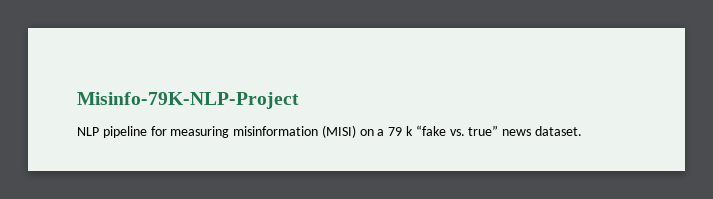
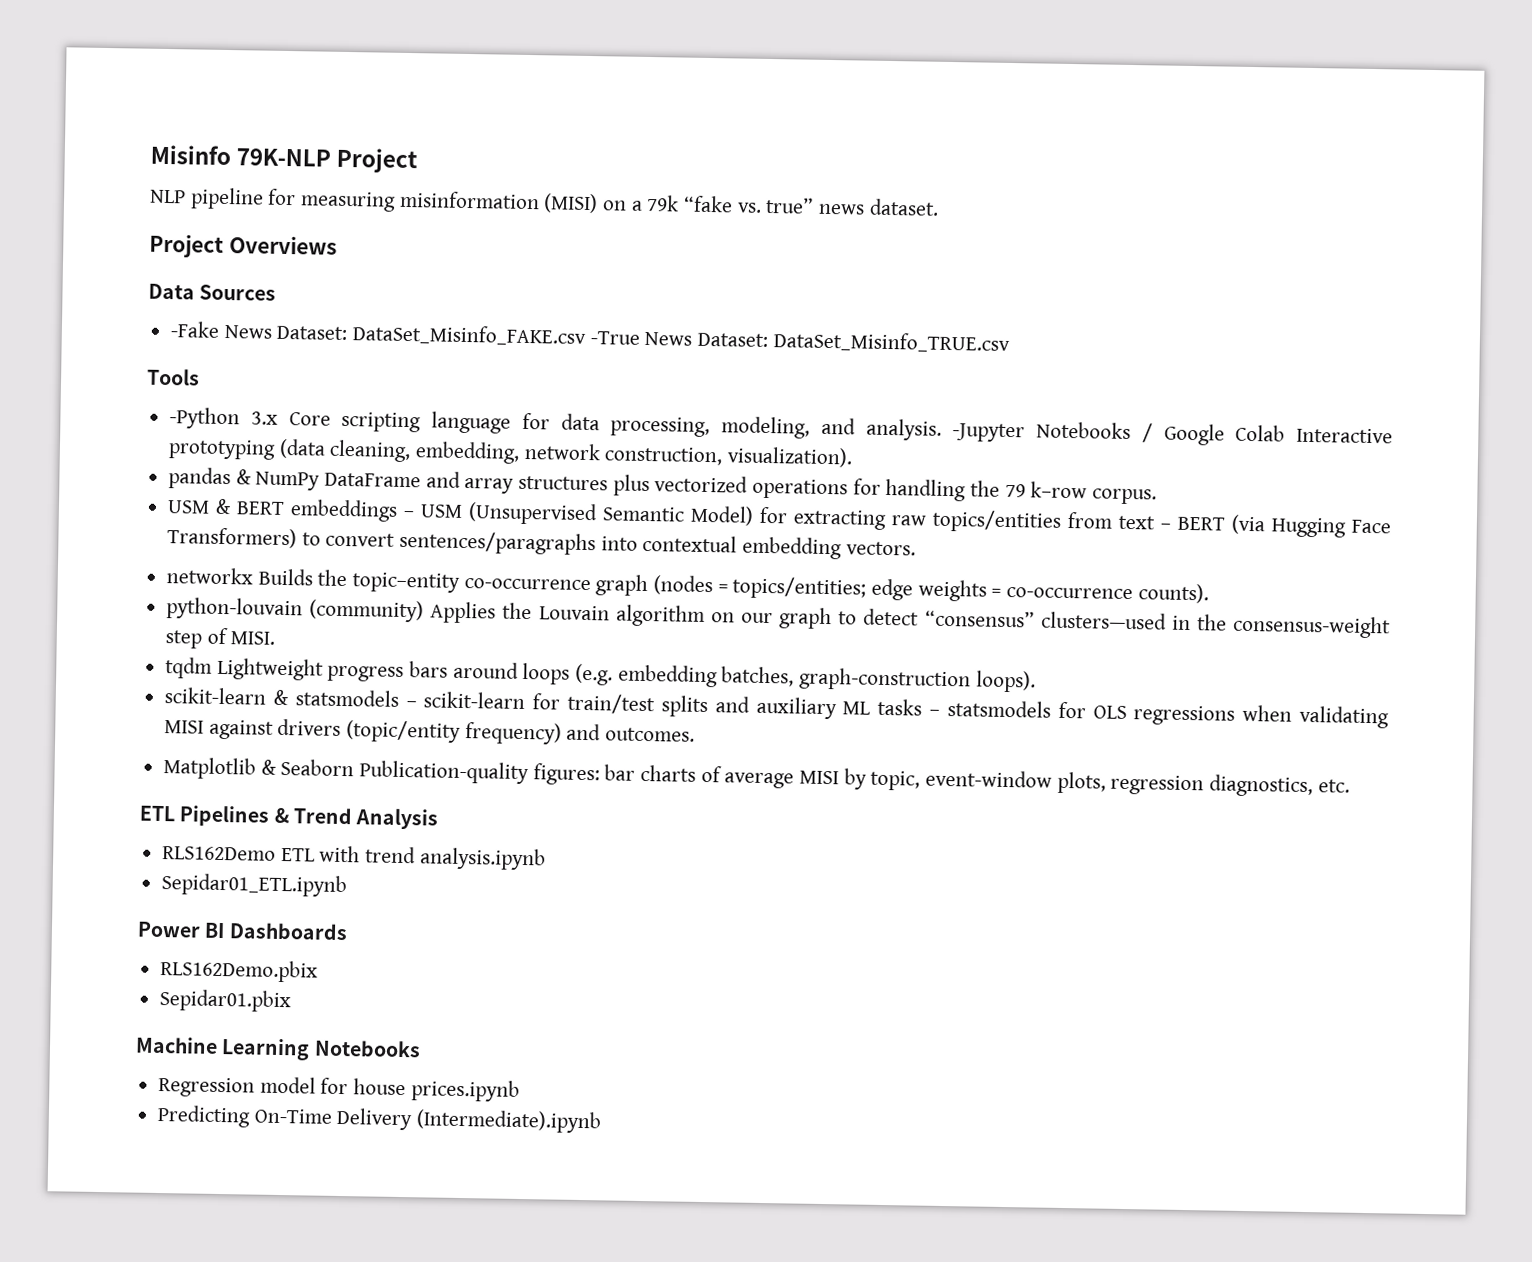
[77,92,299,109] Misinfo-79K-NLP-Project -> [150,144,419,174] Misinfo 79K-NLP Project
[388,126,414,136] 79 k -> [646,194,680,212] 79k
(582, 131) none -> [149,233,337,258] [148,283,277,301] [170,321,1010,354] [146,368,200,386] [169,407,1393,446] [168,438,854,468] [168,467,1158,505] [167,498,1391,538] [167,527,916,560] [166,567,1209,604] [166,597,1392,639] [165,627,276,649] [165,657,1036,693] [164,687,1389,729] [164,718,696,745] [163,757,1350,798] [139,805,439,830] [162,845,546,871] [161,873,348,898] [137,921,348,941] [160,959,319,983] [159,989,292,1013] [135,1036,421,1061] [158,1076,520,1102] [157,1104,602,1134] // Project Overviews // Data Sources // -Fake News Dataset: DataSet_Misinfo_FAKE.csv -True News Dataset: DataSet_Misinfo_TRUE.csv // Tools // -Python 3.x Core scripting language for data processing, modeling, and analysis. -Jupyter Notebooks / Google Colab Interactive prototyping (data cleaning, embedding, network construction, visualization). // pandas & NumPy DataFrame and array structures plus vectorized operations for handling the 79 k–row corpus. // USM & BERT embeddings – USM (Unsupervised Semantic Model) for extracting raw topics/entities from text – BERT (via Hugging Face Transformers) to convert sentences/paragraphs into contextual embedding vectors. // networkx Builds the topic–entity co-occurrence graph (nodes = topics/entities; edge weights = co-occurrence counts). // python-louvain (community) Applies the Louvain algorithm on our graph to detect “consensus” clusters—used in the consensus-weight step of MISI. // tqdm Lightweight progress bars around loops (e.g. embedding batches, graph-construction loops). // scikit-learn & statsmodels – scikit-learn for train/test splits and auxiliary ML tasks – statsmodels for OLS regressions when validating MISI against drivers (topic/entity frequency) and outcomes. // Matplotlib & Seaborn Publication-quality figures: bar charts of average MISI by topic, event-window plots, regression diagnostics, etc. // ETL Pipelines & Trend Analysis // RLS162Demo ETL with trend analysis.ipynb // Sepidar01_ETL.ipynb // Power BI Dashboards // RLS162Demo.pbix // Sepidar01.pbix // Machine Learning Notebooks // Regression model for house prices.ipynb // Predicting On-Time Delivery (Intermediate).ipynb

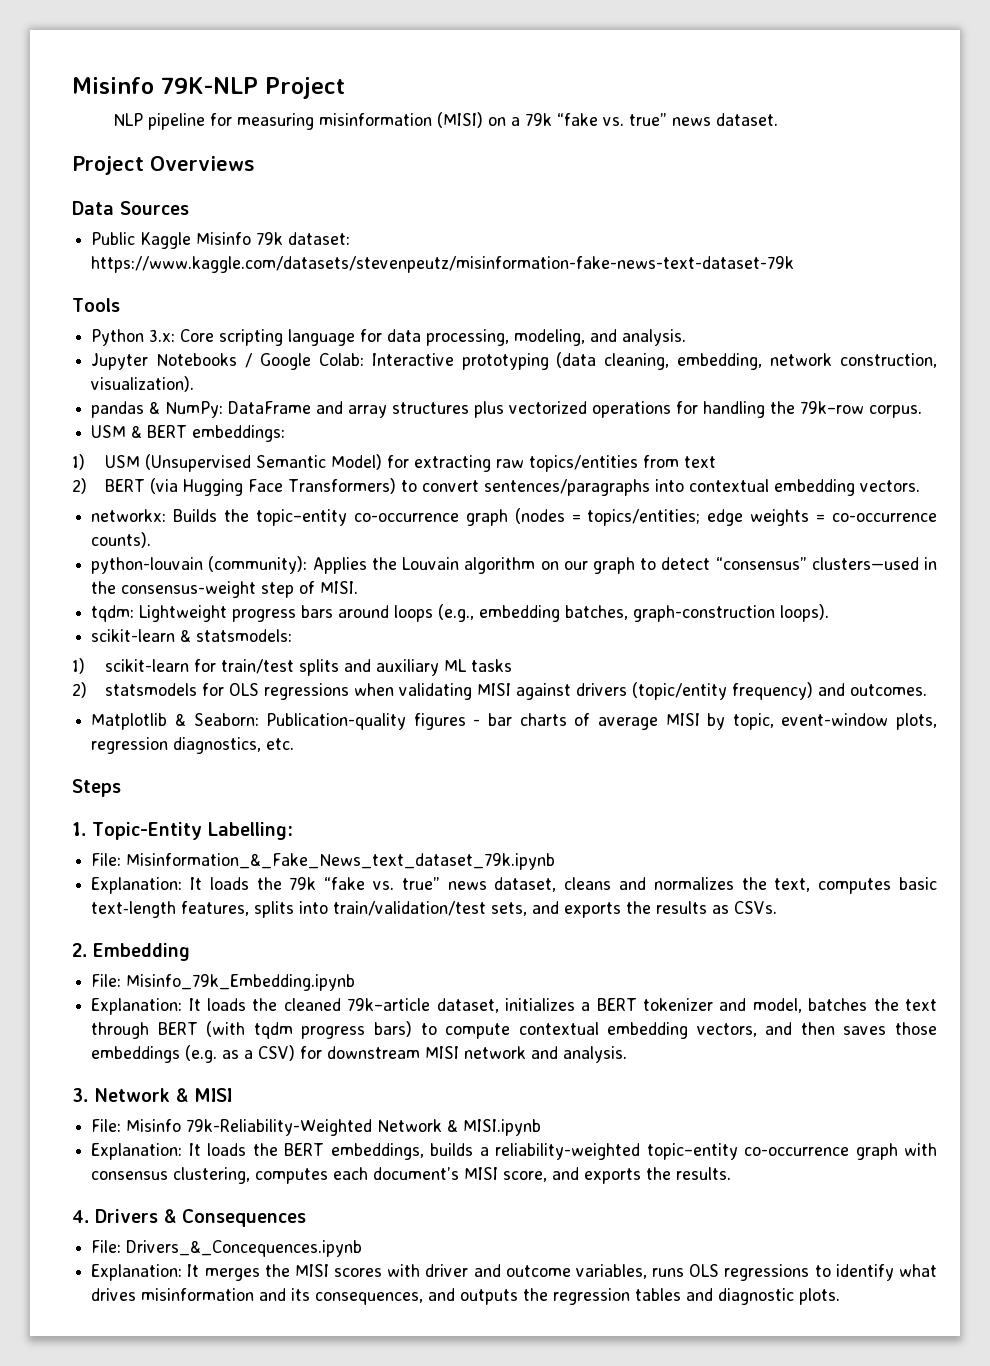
[170,321,1010,354] -Fake News Dataset: DataSet_Misinfo_FAKE.csv -True News Dataset: DataSet_Misinfo_TRUE.csv -> [91,232,351,249] [91,256,795,273] Public Kaggle Misinfo 79k dataset: https://www.kaggle.com/datasets/stevenpeutz/misinformation-fake-news-text-dataset-79k
[169,407,278,430] -Python 3.x -> [91,329,176,346] Python 3.x:
[952,423,1026,443] -Jupyter -> [91,353,149,370] // Jupyter
[1235,424,1286,442] Colab -> [318,353,364,366] Colab:
[255,471,321,491] NumPy -> [165,401,224,418] NumPy:
[1004,481,1088,499] 79 k–row -> [800,401,865,414] 79k–row
[290,499,415,522] embeddings – -> [192,425,286,442] [72,454,85,470] embeddings: // 1)
[1160,523,1172,530] – -> [72,478,87,494] // 2)
[166,567,254,585] networkx -> [91,509,167,522] networkx:
[309,599,425,623] (community) -> [208,556,308,574] (community):
[165,657,213,679] tqdm -> [91,605,135,622] tqdm:
[575,663,614,686] (e.g. -> [438,604,475,622] (e.g.,
[294,689,417,708] statsmodels – -> [196,629,293,642] [72,658,85,674] statsmodels: // 1)
[929,709,941,716] – -> [72,682,87,698] // 2)
[280,758,600,786] Seaborn Publication-quality figures: -> [193,713,481,730] Seaborn: Publication-quality figures -
[139,805,439,830] [162,845,546,871] [161,873,348,898] [137,921,348,941] [160,959,319,983] [159,989,292,1013] [135,1036,421,1061] [158,1076,520,1102] [157,1104,602,1134] ETL Pipelines & Trend Analysis // RLS162Demo ETL with trend analysis.ipynb // Sepidar01_ETL.ipynb // Power BI Dashboards // RLS162Demo.pbix // Sepidar01.pbix // Machine Learning Notebooks // Regression model for house prices.ipynb // Predicting On-Time Delivery (Intermediate).ipynb -> [72,779,121,797] [72,822,293,840] [91,853,556,870] [91,877,937,894] [91,901,778,918] [72,943,190,961] [91,974,356,991] [91,998,937,1015] [91,1021,938,1039] [91,1045,628,1063] [72,1088,232,1102] [91,1119,542,1136] [91,1143,937,1160] [91,1167,732,1184] [72,1209,306,1227] [91,1240,363,1257] [91,1264,937,1281] [91,1288,841,1305] Steps // 1. Topic-Entity Labelling: // File: Misinformation_&_Fake_News_text_dataset_79k.ipynb // Explanation: It loads the 79k “fake vs. true” news dataset, cleans and normalizes the text, computes basic text‐length features, splits into train/validation/test sets, and exports the results as CSVs. // 2. Embedding // File: Misinfo_79k_Embedding.ipynb // Explanation: It loads the cleaned 79k–article dataset, initializes a BERT tokenizer and model, batches the text through BERT (with tqdm progress bars) to compute contextual embedding vectors, and then saves those embeddings (e.g. as a CSV) for downstream MISI network and analysis. // 3. Network & MISI // File: Misinfo 79k-Reliability-Weighted Network & MISI.ipynb // Explanation: It loads the BERT embeddings, builds a reliability-weighted topic–entity co-occurrence graph with consensus clustering, computes each document’s MISI score, and exports the results. // 4. Drivers & Consequences // File: Drivers_&_Concequences.ipynb // Explanation: It merges the MISI scores with driver and outcome variables, runs OLS regressions to identify what drives misinformation and its consequences, and outputs the regression tables and diagnostic plots.

